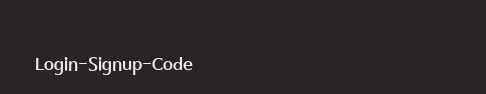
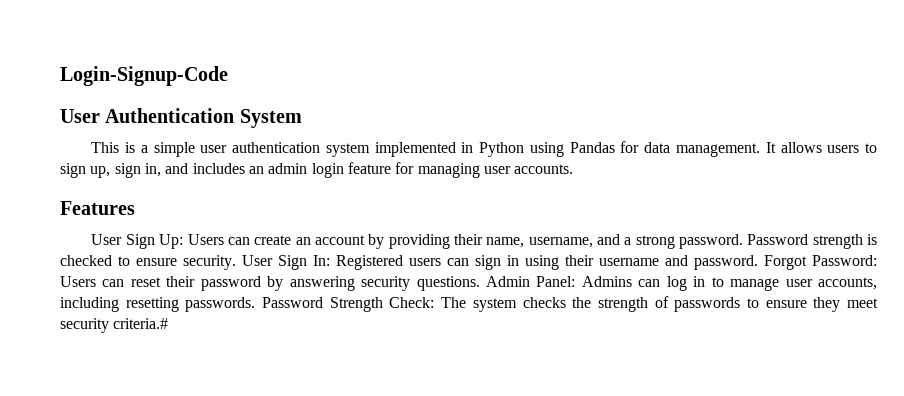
(193, 66) none -> [60,108,302,128] [91,141,878,157] [60,162,574,178] [60,201,135,215] [91,234,878,249] [60,255,877,270] [60,276,878,291] [60,296,878,312] [60,318,169,333] // User Authentication System // This is a simple user authentication system implemented in Python using Pandas for data management. It allows users to sign up, sign in, and includes an admin login feature for managing user accounts. // Features // User Sign Up: Users can create an account by providing their name, username, and a strong password. Password strength is checked to ensure security. User Sign In: Registered users can sign in using their username and password. Forgot Password: Users can reset their password by answering security questions. Admin Panel: Admins can log in to manage user accounts, including resetting passwords. Password Strength Check: The system checks the strength of passwords to ensure they meet security criteria.#

